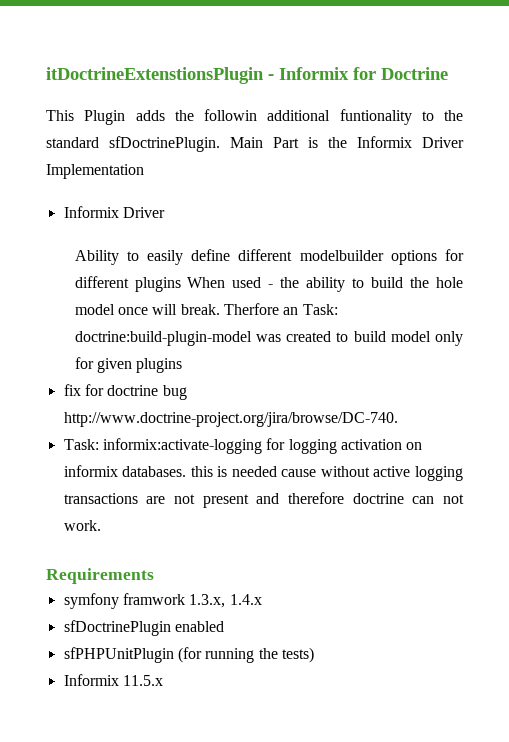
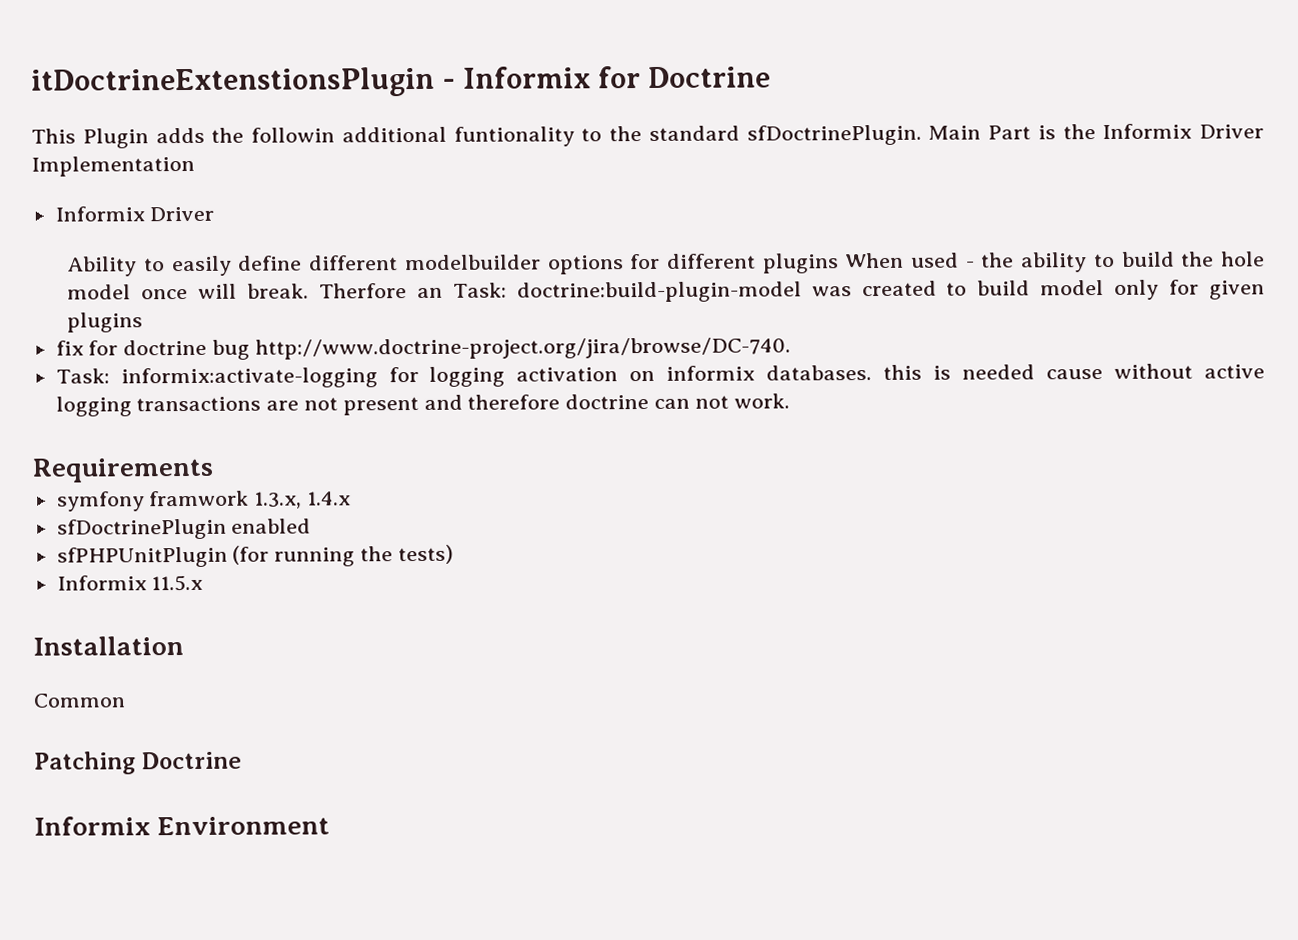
(163, 680) none -> [33,636,184,656] [33,693,126,708] [34,751,243,775] [34,816,331,836] // Installation // Common // Patching Doctrine // Informix Environment

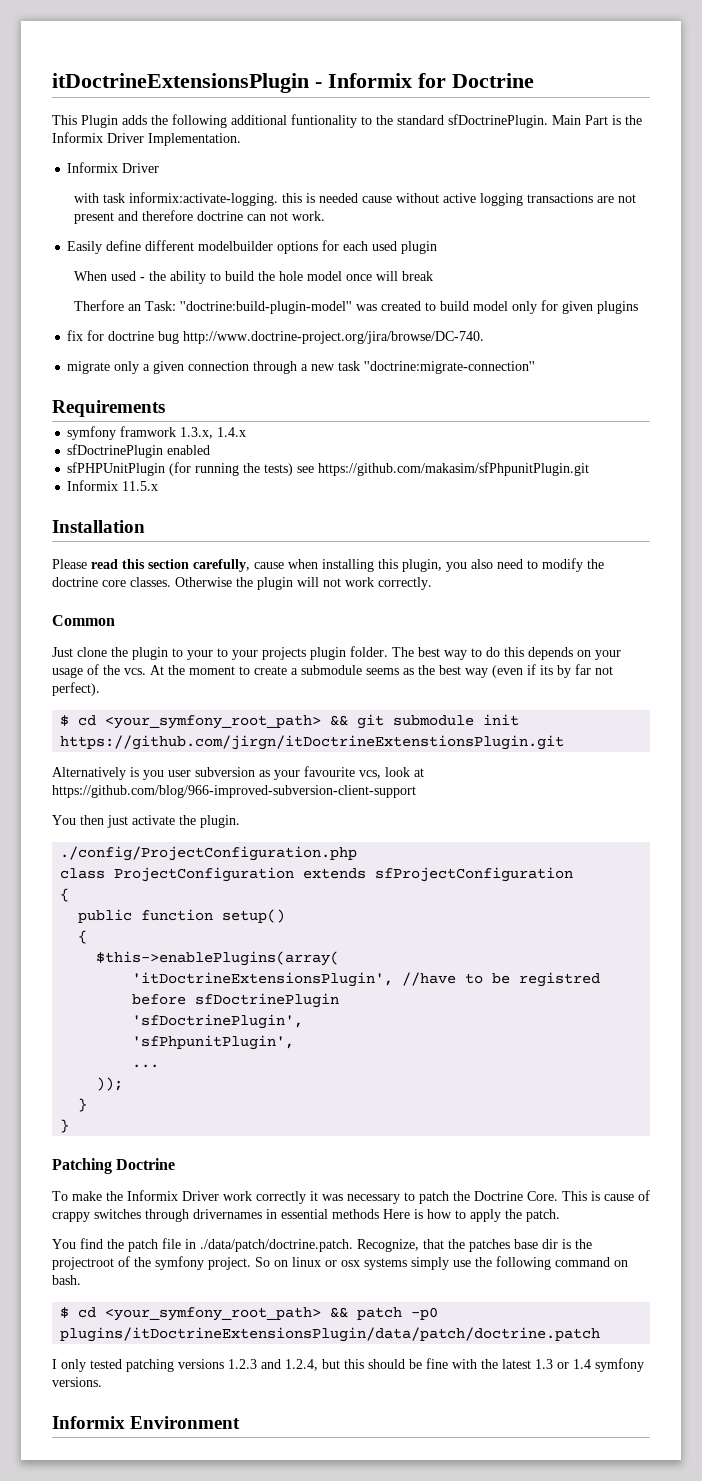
[31,66,435,98] itDoctrineExtenstionsPlugin -> [52,73,309,93] itDoctrineExtensionsPlugin
[251,127,335,143] followin -> [172,114,227,128] following
[31,155,195,177] Implementation -> [148,133,241,146] Implementation.
[67,251,1265,277] [67,279,1265,303] [67,312,144,333] [55,337,791,360] [55,365,873,389] Ability to easily define different modelbuilder options for different plugins When used - the ability to build the hole model once will break. Therfore an Task: doctrine:build-plugin-model was created to build model only for given plugins // fix for doctrine bug http://www.doctrine-project.org/jira/browse/DC-740. // Task: informix:activate-logging for logging activation on informix databases. -> [73,192,278,206] with task informix:activate-logging.
(790, 401) none -> [67,240,438,254] [73,271,433,284] [73,300,638,314] [67,330,485,344] [67,361,536,374] // Easily define different modelbuilder options for each used plugin // When used - the ability to build the hole model once will break // Therfore an Task: ''doctrine:build-plugin-model'' was created to build model only for given plugins // fix for doctrine bug http://www.doctrine-project.org/jira/browse/DC-740. // migrate only a given connection through a new task ''doctrine:migrate-connection''
(454, 554) none -> [297,462,590,476] see https://github.com/makasim/sfPhpunitPlugin.git
[33,693,126,708] [34,751,243,775] Common // Patching Doctrine -> [52,558,604,572] [52,577,432,590] [52,615,115,626] [52,646,621,660] [52,664,613,678] [52,682,100,696] [60,714,520,729] [60,735,565,750] [52,766,424,780] [52,785,416,798] [52,815,240,828] [60,846,358,861] [60,867,574,882] [60,888,70,902] [78,909,286,923] [78,930,88,944] [96,951,340,966] [132,972,601,987] [132,993,340,1008] [132,1014,304,1029] [132,1035,295,1050] [132,1064,160,1068] [96,1077,124,1091] [78,1098,88,1112] [60,1119,70,1133] [52,1158,176,1174] [52,1190,650,1204] [52,1209,560,1222] [52,1238,592,1252] [52,1256,628,1270] [52,1275,81,1285] [60,1307,439,1321] [60,1327,601,1342] [52,1358,644,1372] [52,1377,102,1387] Please read this section carefully, cause when installing this plugin, you also need to modify the doctrine core classes. Otherwise the plugin will not work correctly. // Common // Just clone the plugin to your to your projects plugin folder. The best way to do this depends on your usage of the vcs. At the moment to create a submodule seems as the best way (even if its by far not perfect). // $ cd <your_symfony_root_path> && git submodule init https://github.com/jirgn/itDoctrineExtenstionsPlugin.git // Alternatively is you user subversion as your favourite vcs, look at https://github.com/blog/966-improved-subversion-client-support // You then just activate the plugin. // ./config/ProjectConfiguration.php // class ProjectConfiguration extends sfProjectConfiguration // { // public function setup() // { // $this->enablePlugins(array( // 'itDoctrineExtensionsPlugin', //have to be registred before sfDoctrinePlugin // 'sfDoctrinePlugin', // 'sfPhpunitPlugin', // ... // )); // } // } // Patching Doctrine // To make the Informix Driver work correctly it was necessary to patch the Doctrine Core. This is cause of crappy switches through drivernames in essential methods Here is how to apply the patch. // You find the patch file in ./data/patch/doctrine.patch. Recognize, that the patches base dir is the projectroot of the symfony project. So on linux or osx systems simply use the following command on bash. // $ cd <your_symfony_root_path> && patch -p0 plugins/itDoctrineExtensionsPlugin/data/patch/doctrine.patch // I only tested patching versions 1.2.3 and 1.2.4, but this should be fine with the latest 1.3 or 1.4 symfony versions.

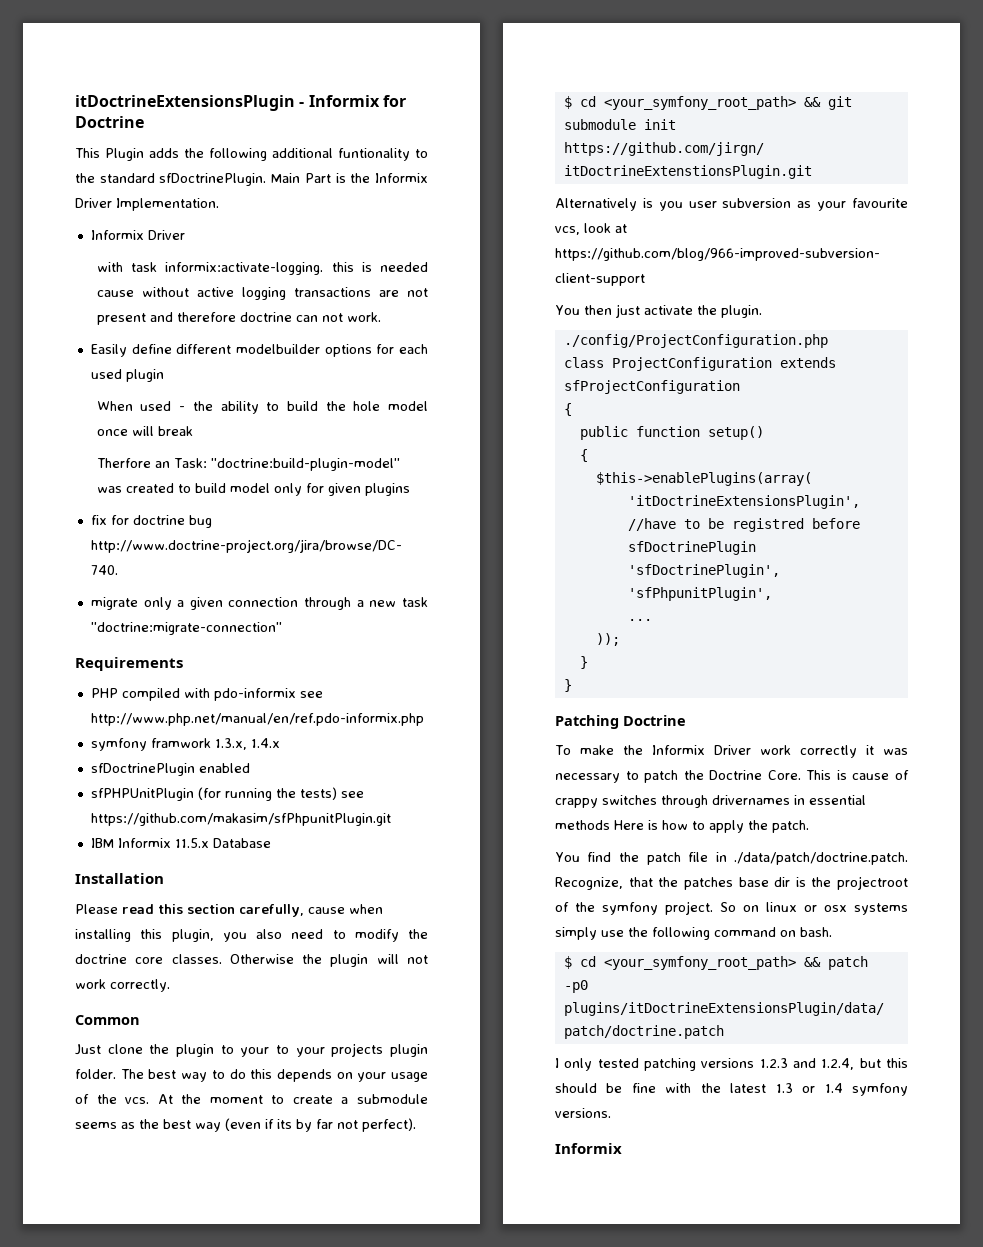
(165, 408) none -> [90,688,323,701] [90,713,424,726] // PHP compiled with pdo-informix see http://www.php.net/manual/en/ref.pdo-informix.php
(590, 469) none -> [90,838,114,848] IBM
(159, 486) none -> [212,838,271,848] Database
[130,1416,241,1429] Environment -> (622, 1148) none

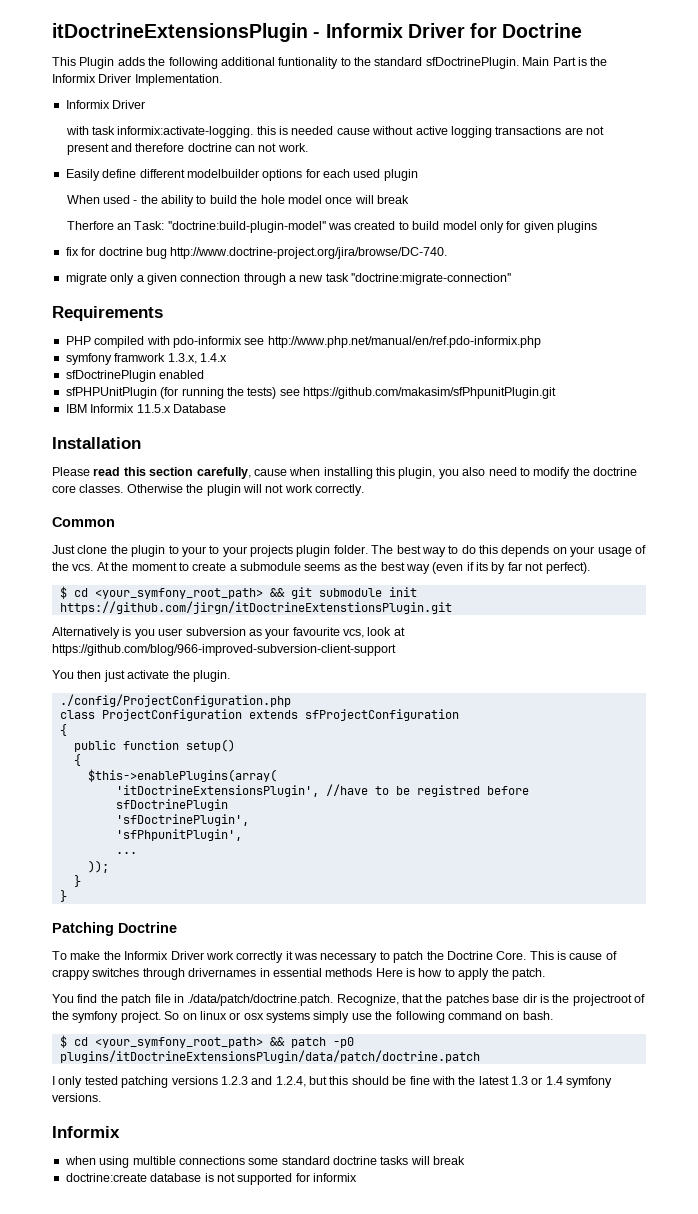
(380, 101) none -> [407,23,465,38] Driver
(622, 1148) none -> [64,1156,466,1168] [65,1173,357,1185] // when using multible connections some standard doctrine tasks will break // doctrine:create database is not supported for informix

